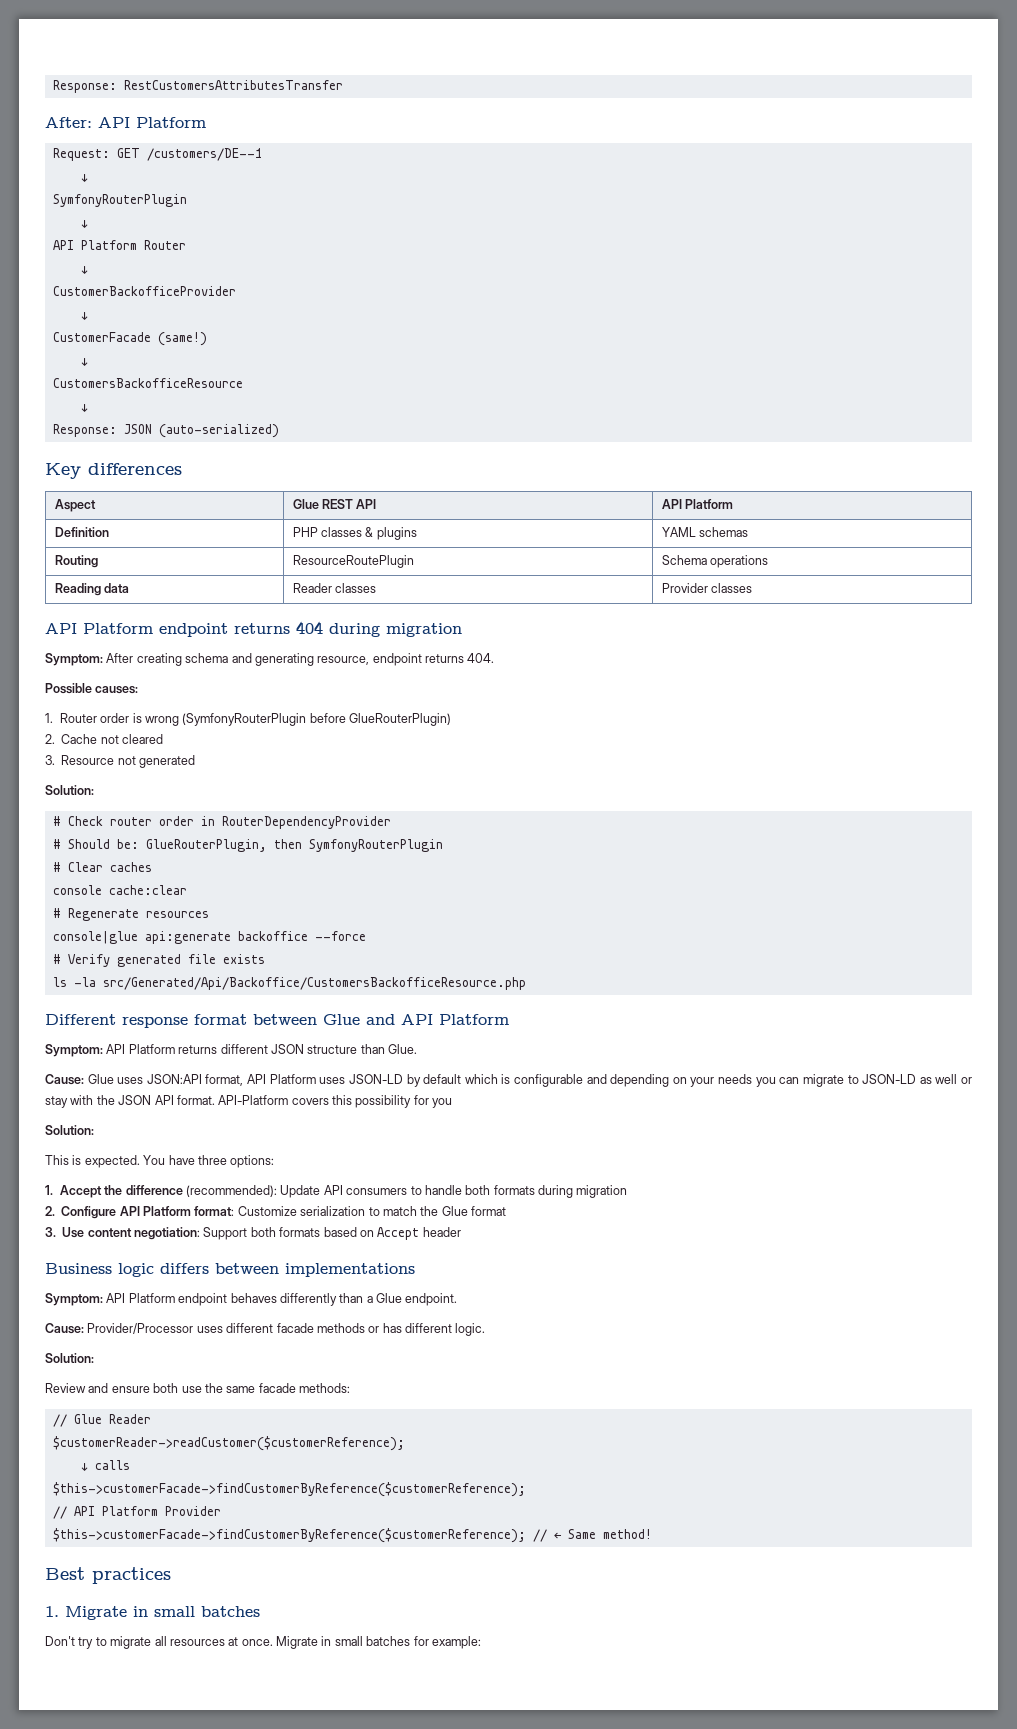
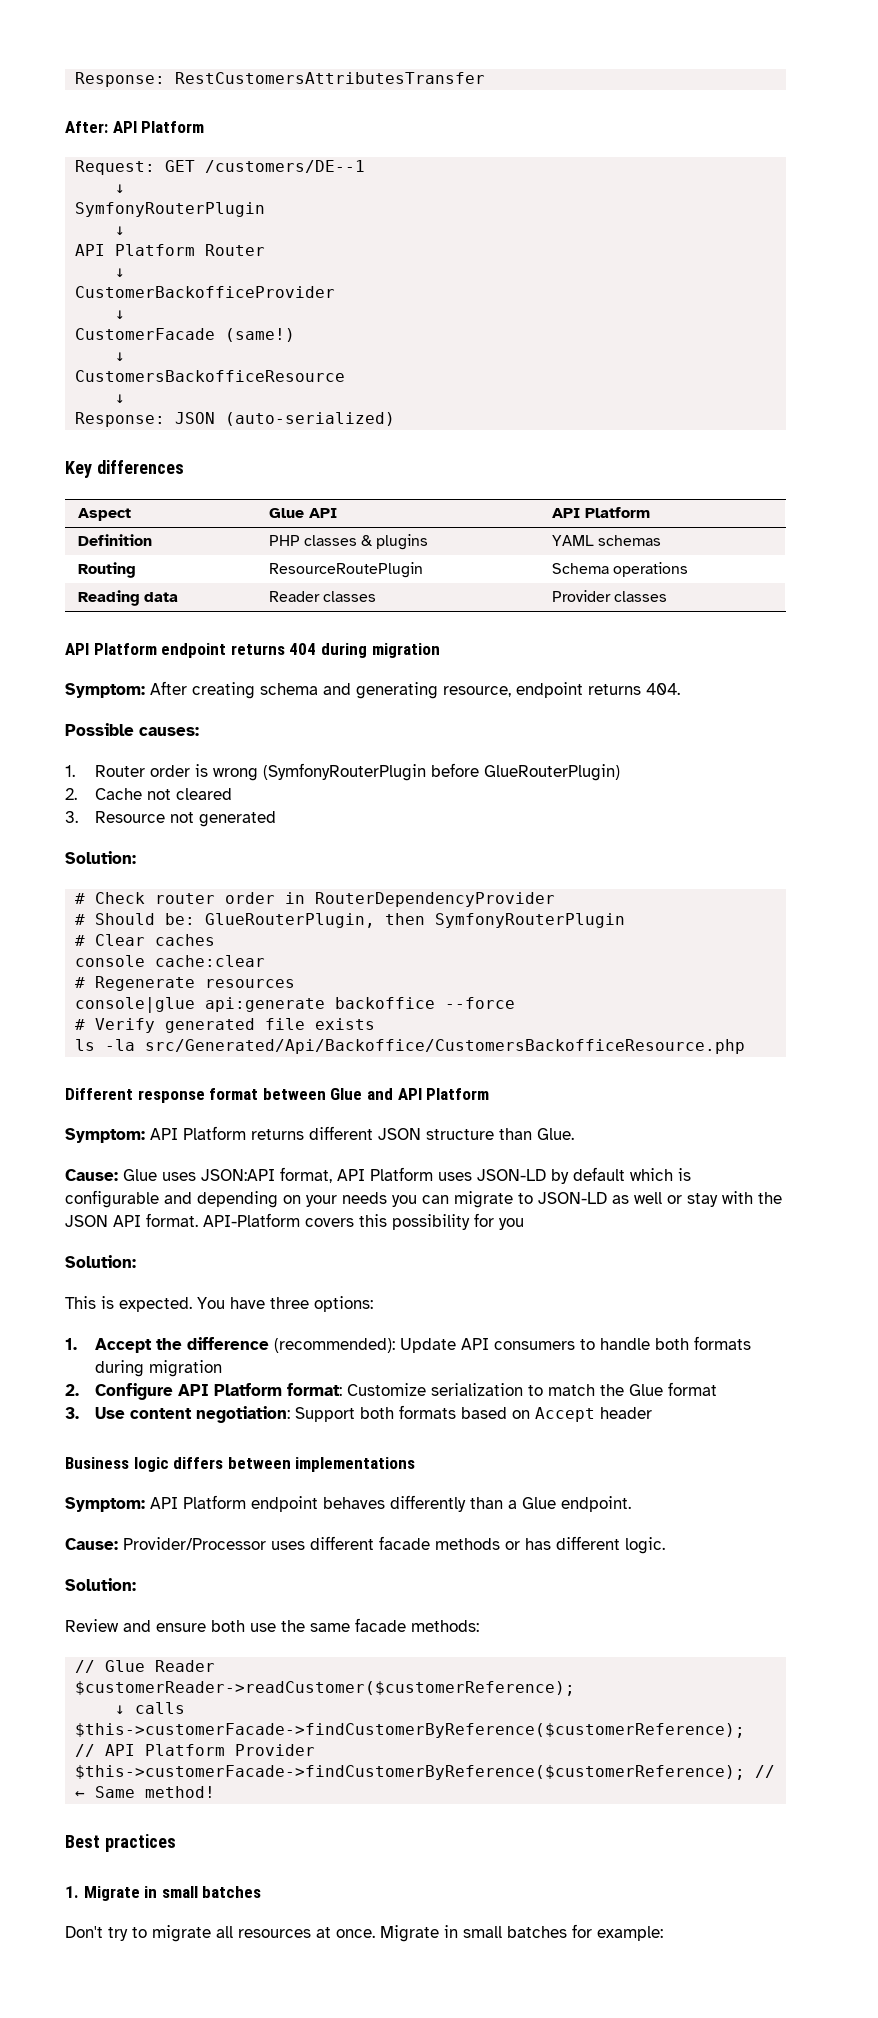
[322,499,354,509] REST -> (304, 513) none

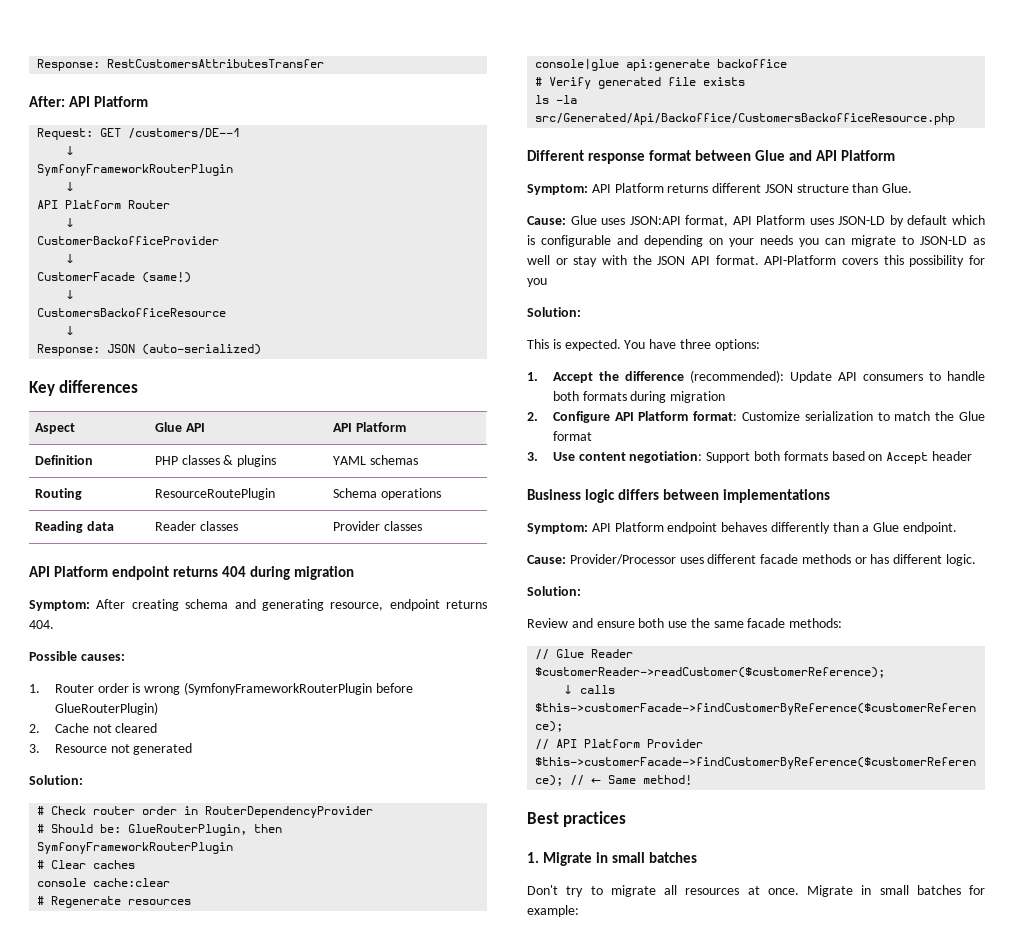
[75,202,266,217] SymfonyRouterPlugin -> [37,164,234,176] SymfonyFrameworkRouterPlugin
[262,763,426,781] (SymfonyRouterPlugin -> [184,682,373,695] (SymfonyFrameworkRouterPlugin
[435,913,626,928] SymfonyRouterPlugin -> [37,842,234,854] SymfonyFrameworkRouterPlugin
[445,997,516,1009] --force -> (788, 63) none

